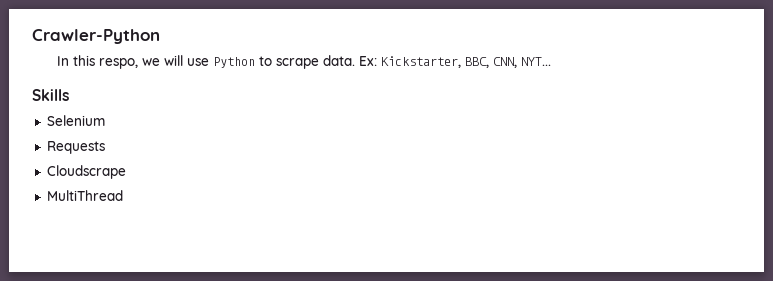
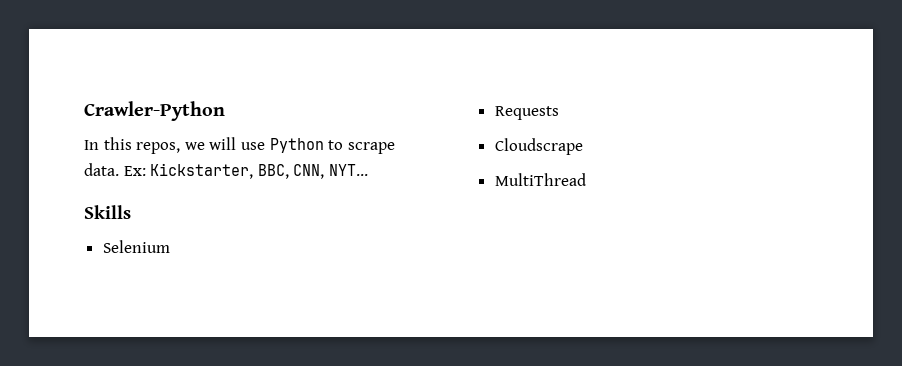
[98,58,138,69] respo, -> [136,142,181,154] repos,

